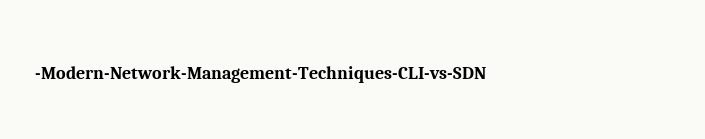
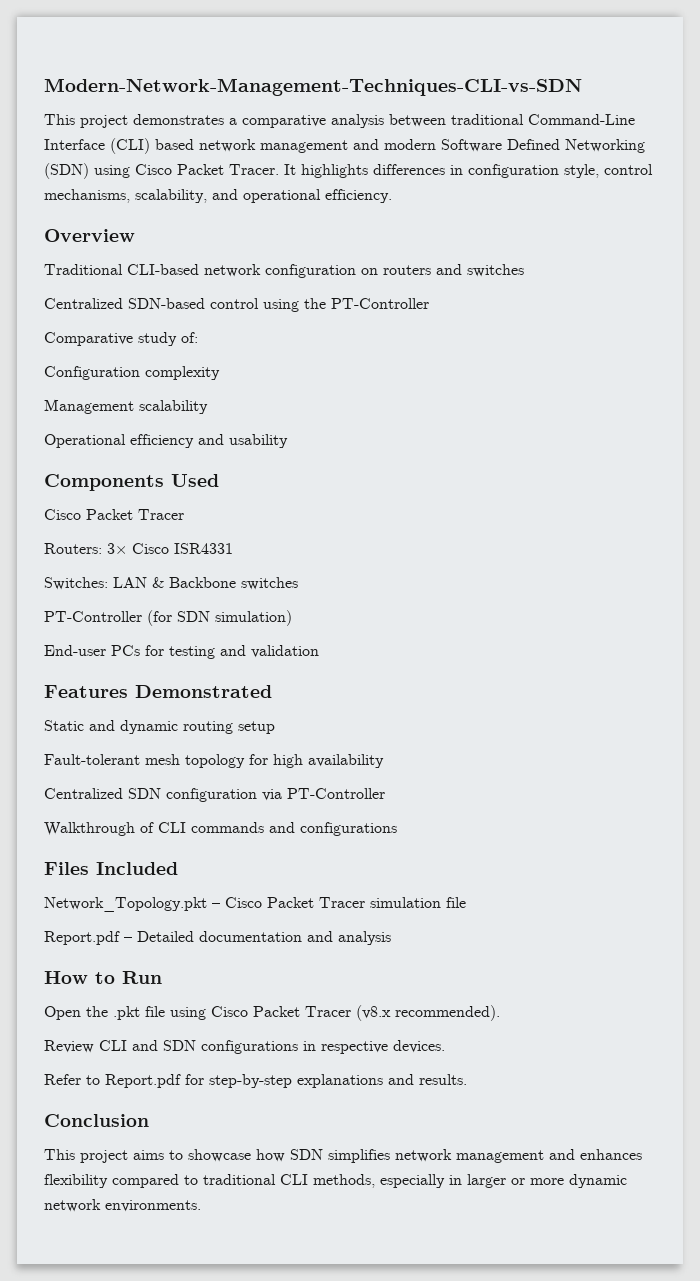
[35,66,486,83] -Modern-Network-Management-Techniques-CLI-vs-SDN -> [44,78,582,96] [44,114,635,128] [44,138,645,154] [44,163,653,179] [44,189,392,203] [44,229,135,242] [44,264,524,278] [44,298,429,312] [44,332,198,346] [44,366,220,380] [44,399,208,414] [44,434,288,448] [44,474,219,491] [44,509,184,520] [44,543,233,554] [44,577,298,590] [44,610,292,626] [44,645,319,659] [44,685,272,698] [44,720,275,734] [44,754,384,768] [44,788,385,802] [44,822,397,836] [44,862,178,875] [44,897,466,912] [44,931,391,945] [44,971,162,984] [44,1005,500,1021] [44,1040,445,1054] [44,1074,467,1088] [44,1114,149,1127] [44,1149,642,1163] [44,1174,627,1188] [44,1199,201,1212] Modern-Network-Management-Techniques-CLI-vs-SDN // This project demonstrates a comparative analysis between traditional Command-Line Interface (CLI) based network management and modern Software Defined Networking (SDN) using Cisco Packet Tracer. It highlights differences in configuration style, control mechanisms, scalability, and operational efficiency. // Overview // Traditional CLI-based network configuration on routers and switches // Centralized SDN-based control using the PT-Controller // Comparative study of: // Configuration complexity // Management scalability // Operational efficiency and usability // Components Used // Cisco Packet Tracer // Routers: 3× Cisco ISR4331 // Switches: LAN & Backbone switches // PT-Controller (for SDN simulation) // End-user PCs for testing and validation // Features Demonstrated // Static and dynamic routing setup // Fault-tolerant mesh topology for high availability // Centralized SDN configuration via PT-Controller // Walkthrough of CLI commands and configurations // Files Included // Network_Topology.pkt – Cisco Packet Tracer simulation file // Report.pdf – Detailed documentation and analysis // How to Run // Open the .pkt file using Cisco Packet Tracer (v8.x recommended). // Review CLI and SDN configurations in respective devices. // Refer to Report.pdf for step-by-step explanations and results. // Conclusion // This project aims to showcase how SDN simplifies network management and enhances flexibility compared to traditional CLI methods, especially in larger or more dynamic network environments.

